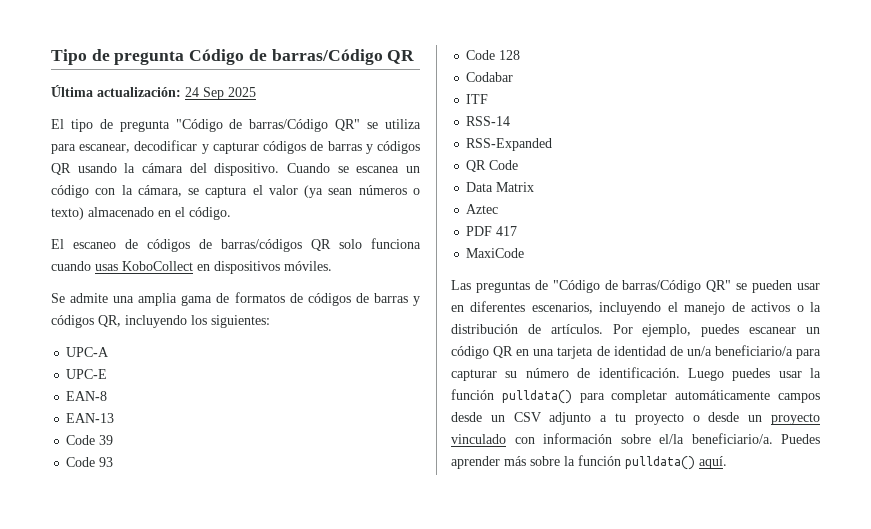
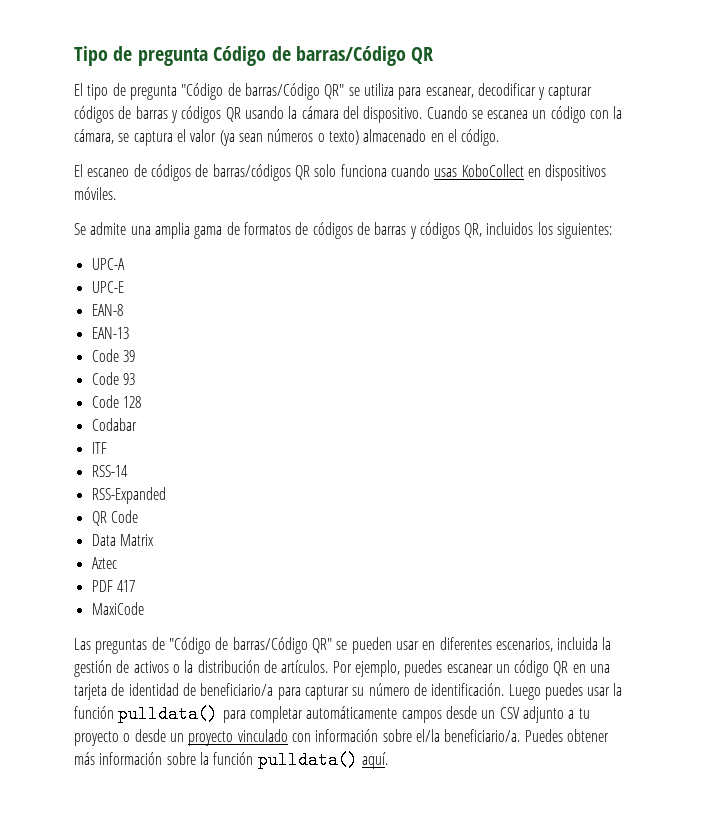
[51,85,256,100] // Última actualización: 24 Sep 2025 -> (434, 55) none
[125,315,187,328] incluyendo -> [486,222,534,235] incluidos
[599,302,726,315] incluyendo el manejo -> [557,637,612,650] [74,660,112,677] incluida la gestión
[686,346,712,356] un/a -> (196, 689) none
[451,456,526,469] aprender más -> [566,729,609,742] [74,752,163,765] obtener más información

